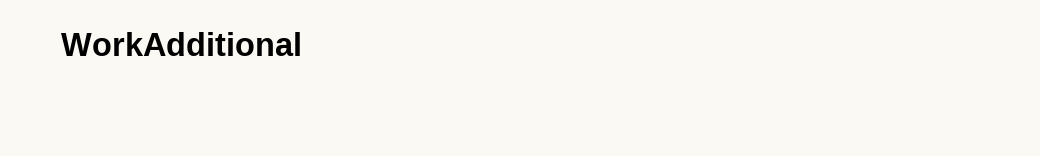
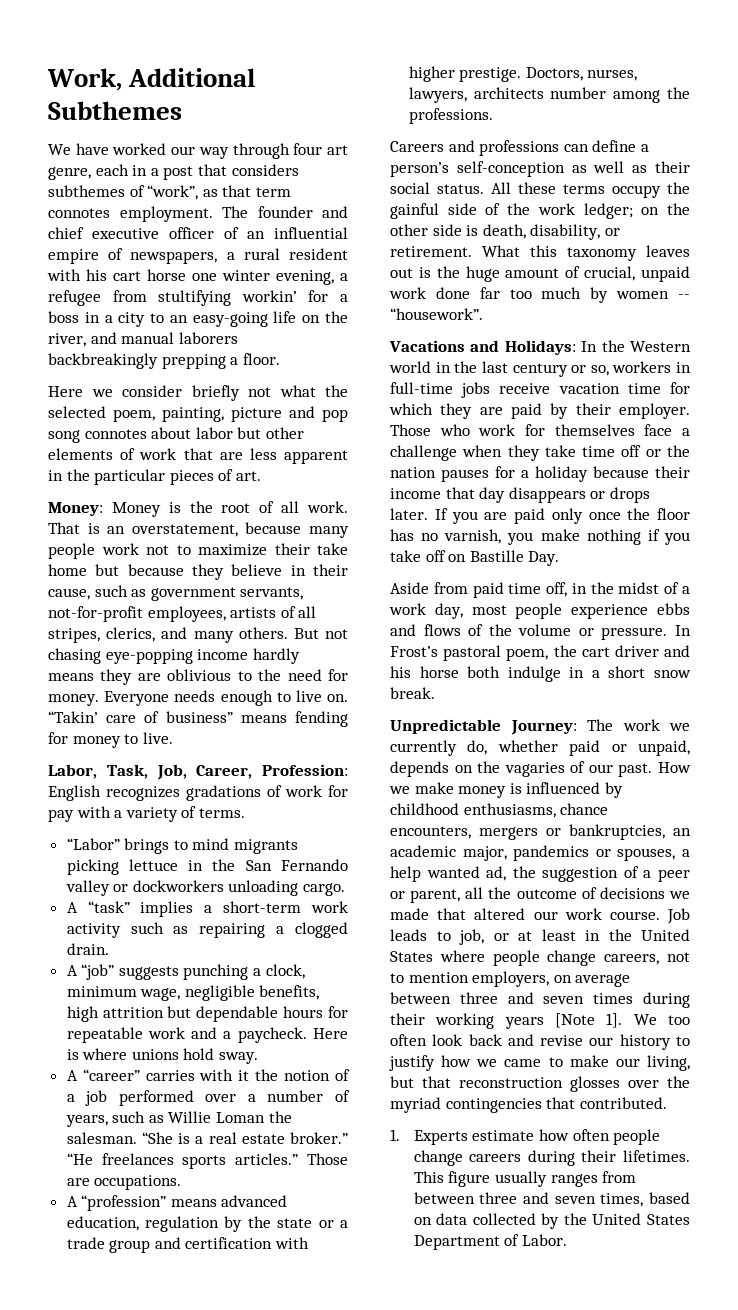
[61,32,302,56] WorkAdditional -> [47,68,256,91] [48,101,182,120] [48,143,349,159] [48,164,299,180] [48,185,291,200] [48,206,348,222] [48,227,348,239] [48,248,348,264] [47,269,348,285] [48,290,348,306] [48,311,348,327] [48,332,238,347] [48,353,280,369] [48,385,348,401] [48,406,348,422] [48,427,304,443] [48,448,348,464] [48,469,261,485] [48,501,348,517] [48,522,349,538] [48,543,348,559] [48,564,348,580] [48,585,304,601] [48,606,317,622] [48,627,348,643] [48,648,300,664] [48,669,348,685] [48,690,348,706] [48,711,348,727] [48,732,173,748] [48,764,348,780] [48,785,348,801] [48,806,245,822] [66,838,299,854] [66,859,348,875] [65,880,346,896] [66,901,349,917] [66,922,349,938] [66,943,109,955] [66,964,305,980] [66,985,320,1001] [66,1006,349,1022] [66,1027,348,1043] [66,1048,259,1064] [66,1069,350,1081] [66,1090,351,1106] [65,1111,292,1127] [66,1132,348,1144] [66,1153,348,1169] [66,1175,182,1190] [66,1195,288,1211] [66,1216,348,1232] [66,1237,310,1253] [408,66,638,82] [408,87,690,103] [408,108,493,124] [390,140,649,156] [390,161,690,177] [390,182,690,198] [390,203,690,219] [390,224,620,240] [390,245,690,261] [390,266,690,282] [389,287,690,303] [390,308,483,320] [389,340,691,355] [389,361,691,377] [390,382,690,398] [389,403,690,419] [390,424,690,436] [390,445,690,461] [390,466,690,482] [390,487,650,503] [390,508,690,524] [390,529,690,545] [390,550,560,566] [390,582,690,598] [389,603,690,619] [390,624,691,640] [390,645,690,661] [390,666,691,682] [390,687,435,699] [390,719,690,735] [390,740,690,756] [390,761,691,777] [389,782,623,798] [390,803,609,818] [390,824,691,840] [390,845,690,861] [390,866,690,882] [390,887,690,903] [390,908,690,924] [390,929,690,945] [390,950,690,966] [390,971,631,987] [390,992,690,1008] [390,1013,690,1029] [390,1034,690,1050] [389,1055,690,1071] [390,1076,690,1092] [390,1097,667,1113] [390,1129,661,1145] [413,1150,690,1166] [413,1171,637,1187] [413,1192,690,1207] [413,1213,690,1229] [413,1234,567,1250] Work, Additional Subthemes // We have worked our way through four art genre, each in a post that considers subthemes of “work”, as that term connotes employment. The founder and chief executive officer of an influential empire of newspapers, a rural resident with his cart horse one winter evening, a refugee from stultifying workin’ for a boss in a city to an easy-going life on the river, and manual laborers backbreakingly prepping a floor. // Here we consider briefly not what the selected poem, painting, picture and pop song connotes about labor but other elements of work that are less apparent in the particular pieces of art. // Money: Money is the root of all work. That is an overstatement, because many people work not to maximize their take home but because they believe in their cause, such as government servants, not-for-profit employees, artists of all stripes, clerics, and many others. But not chasing eye-popping income hardly means they are oblivious to the need for money. Everyone needs enough to live on. “Takin’ care of business” means fending for money to live. // Labor, Task, Job, Career, Profession: English recognizes gradations of work for pay with a variety of terms. // “Labor” brings to mind migrants picking lettuce in the San Fernando valley or dockworkers unloading cargo. // A “task” implies a short-term work activity such as repairing a clogged drain. // A “job” suggests punching a clock, minimum wage, negligible benefits, high attrition but dependable hours for repeatable work and a paycheck. Here is where unions hold sway. // A “career” carries with it the notion of a job performed over a number of years, such as Willie Loman the salesman. “She is a real estate broker.” “He freelances sports articles.” Those are occupations. // A “profession” means advanced education, regulation by the state or a trade group and certification with higher prestige. Doctors, nurses, lawyers, architects number among the professions. // Careers and professions can define a person’s self-conception as well as their social status. All these terms occupy the gainful side of the work ledger; on the other side is death, disability, or retirement. What this taxonomy leaves out is the huge amount of crucial, unpaid work done far too much by women -- “housework”. // Vacations and Holidays: In the Western world in the last century or so, workers in full-time jobs receive vacation time for which they are paid by their employer. Those who work for themselves face a challenge when they take time off or the nation pauses for a holiday because their income that day disappears or drops later. If you are paid only once the floor has no varnish, you make nothing if you take off on Bastille Day. // Aside from paid time off, in the midst of a work day, most people experience ebbs and flows of the volume or pressure. In Frost’s pastoral poem, the cart driver and his horse both indulge in a short snow break. // Unpredictable Journey: The work we currently do, whether paid or unpaid, depends on the vagaries of our past. How we make money is influenced by childhood enthusiasms, chance encounters, mergers or bankruptcies, an academic major, pandemics or spouses, a help wanted ad, the suggestion of a peer or parent, all the outcome of decisions we made that altered our work course. Job leads to job, or at least in the United States where people change careers, not to mention employers, on average between three and seven times during their working years [Note 1]. We too often look back and revise our history to justify how we came to make our living, but that reconstruction glosses over the myriad contingencies that contributed. // 1. Experts estimate how often people change careers during their lifetimes. This figure usually ranges from between three and seven times, based on data collected by the United States Department of Labor.

